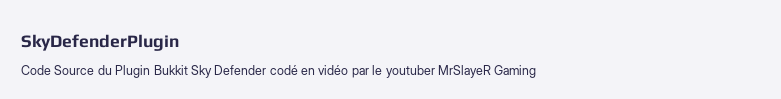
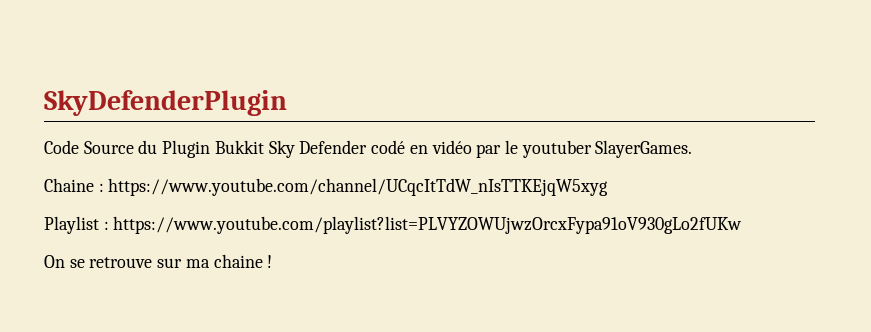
[437,65,537,78] MrSlayeR Gaming -> [595,140,693,158] [44,178,609,196] [44,216,743,234] [44,254,273,268] SlayerGames. // Chaine : https://www.youtube.com/channel/UCqcItTdW_nIsTTKEjqW5xyg // Playlist : https://www.youtube.com/playlist?list=PLVYZOWUjwzOrcxFypa91oV930gLo2fUKw // On se retrouve sur ma chaine !

